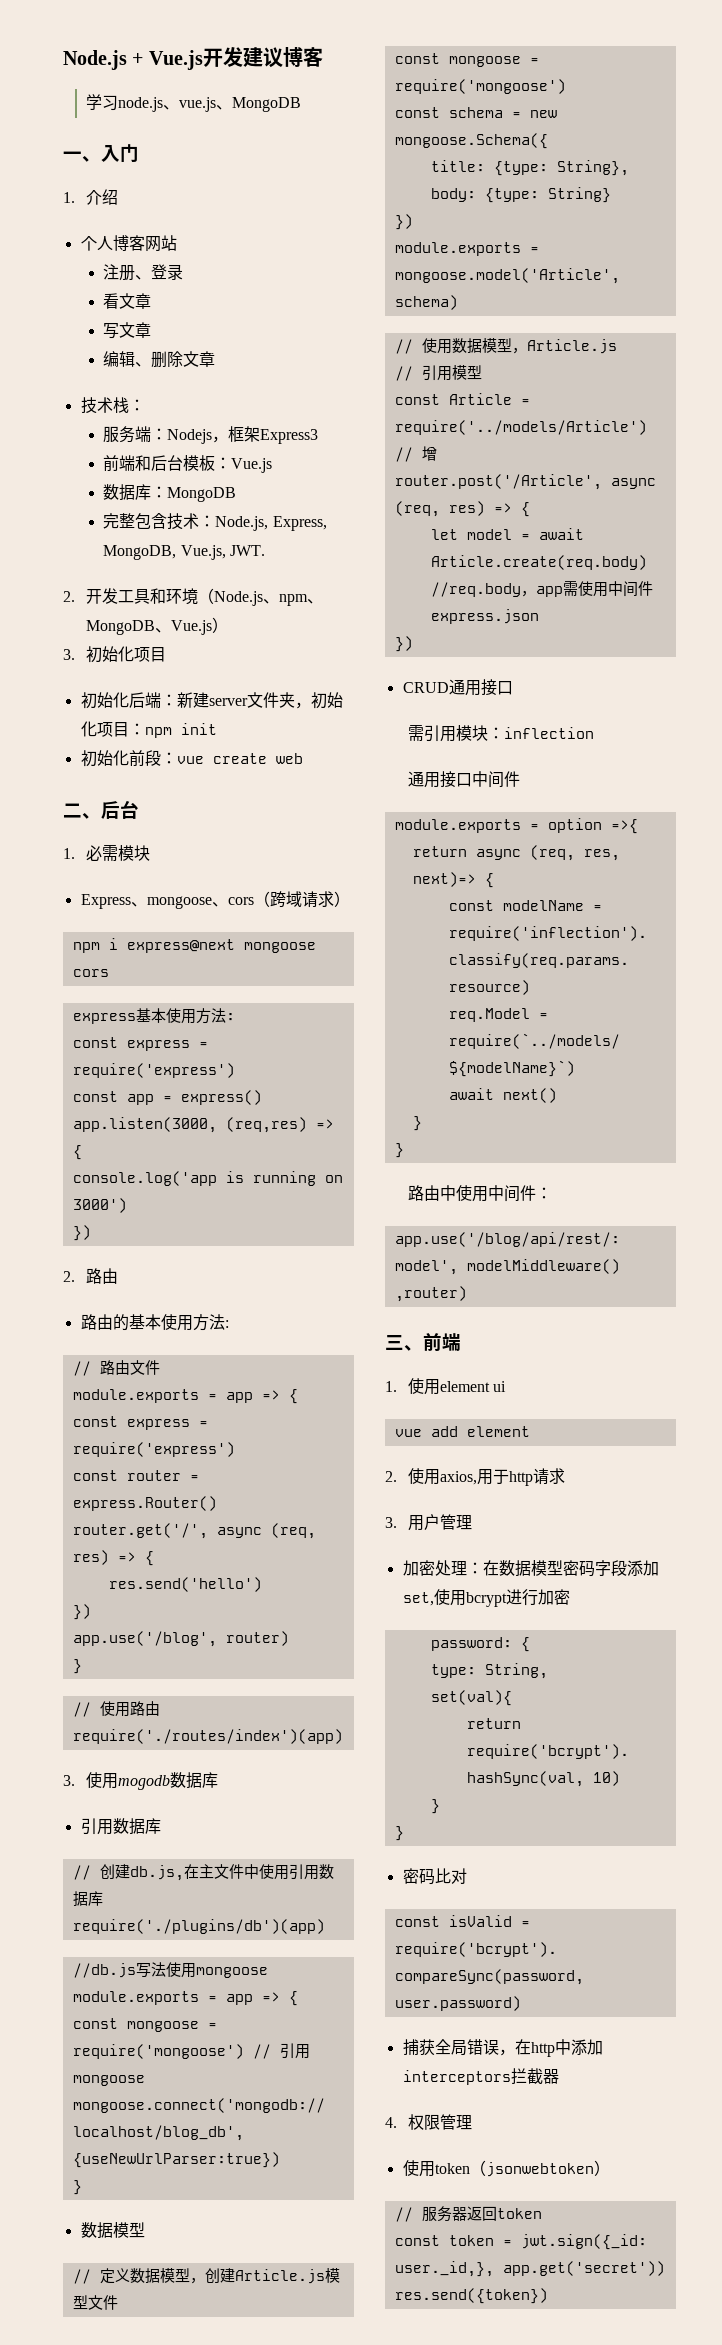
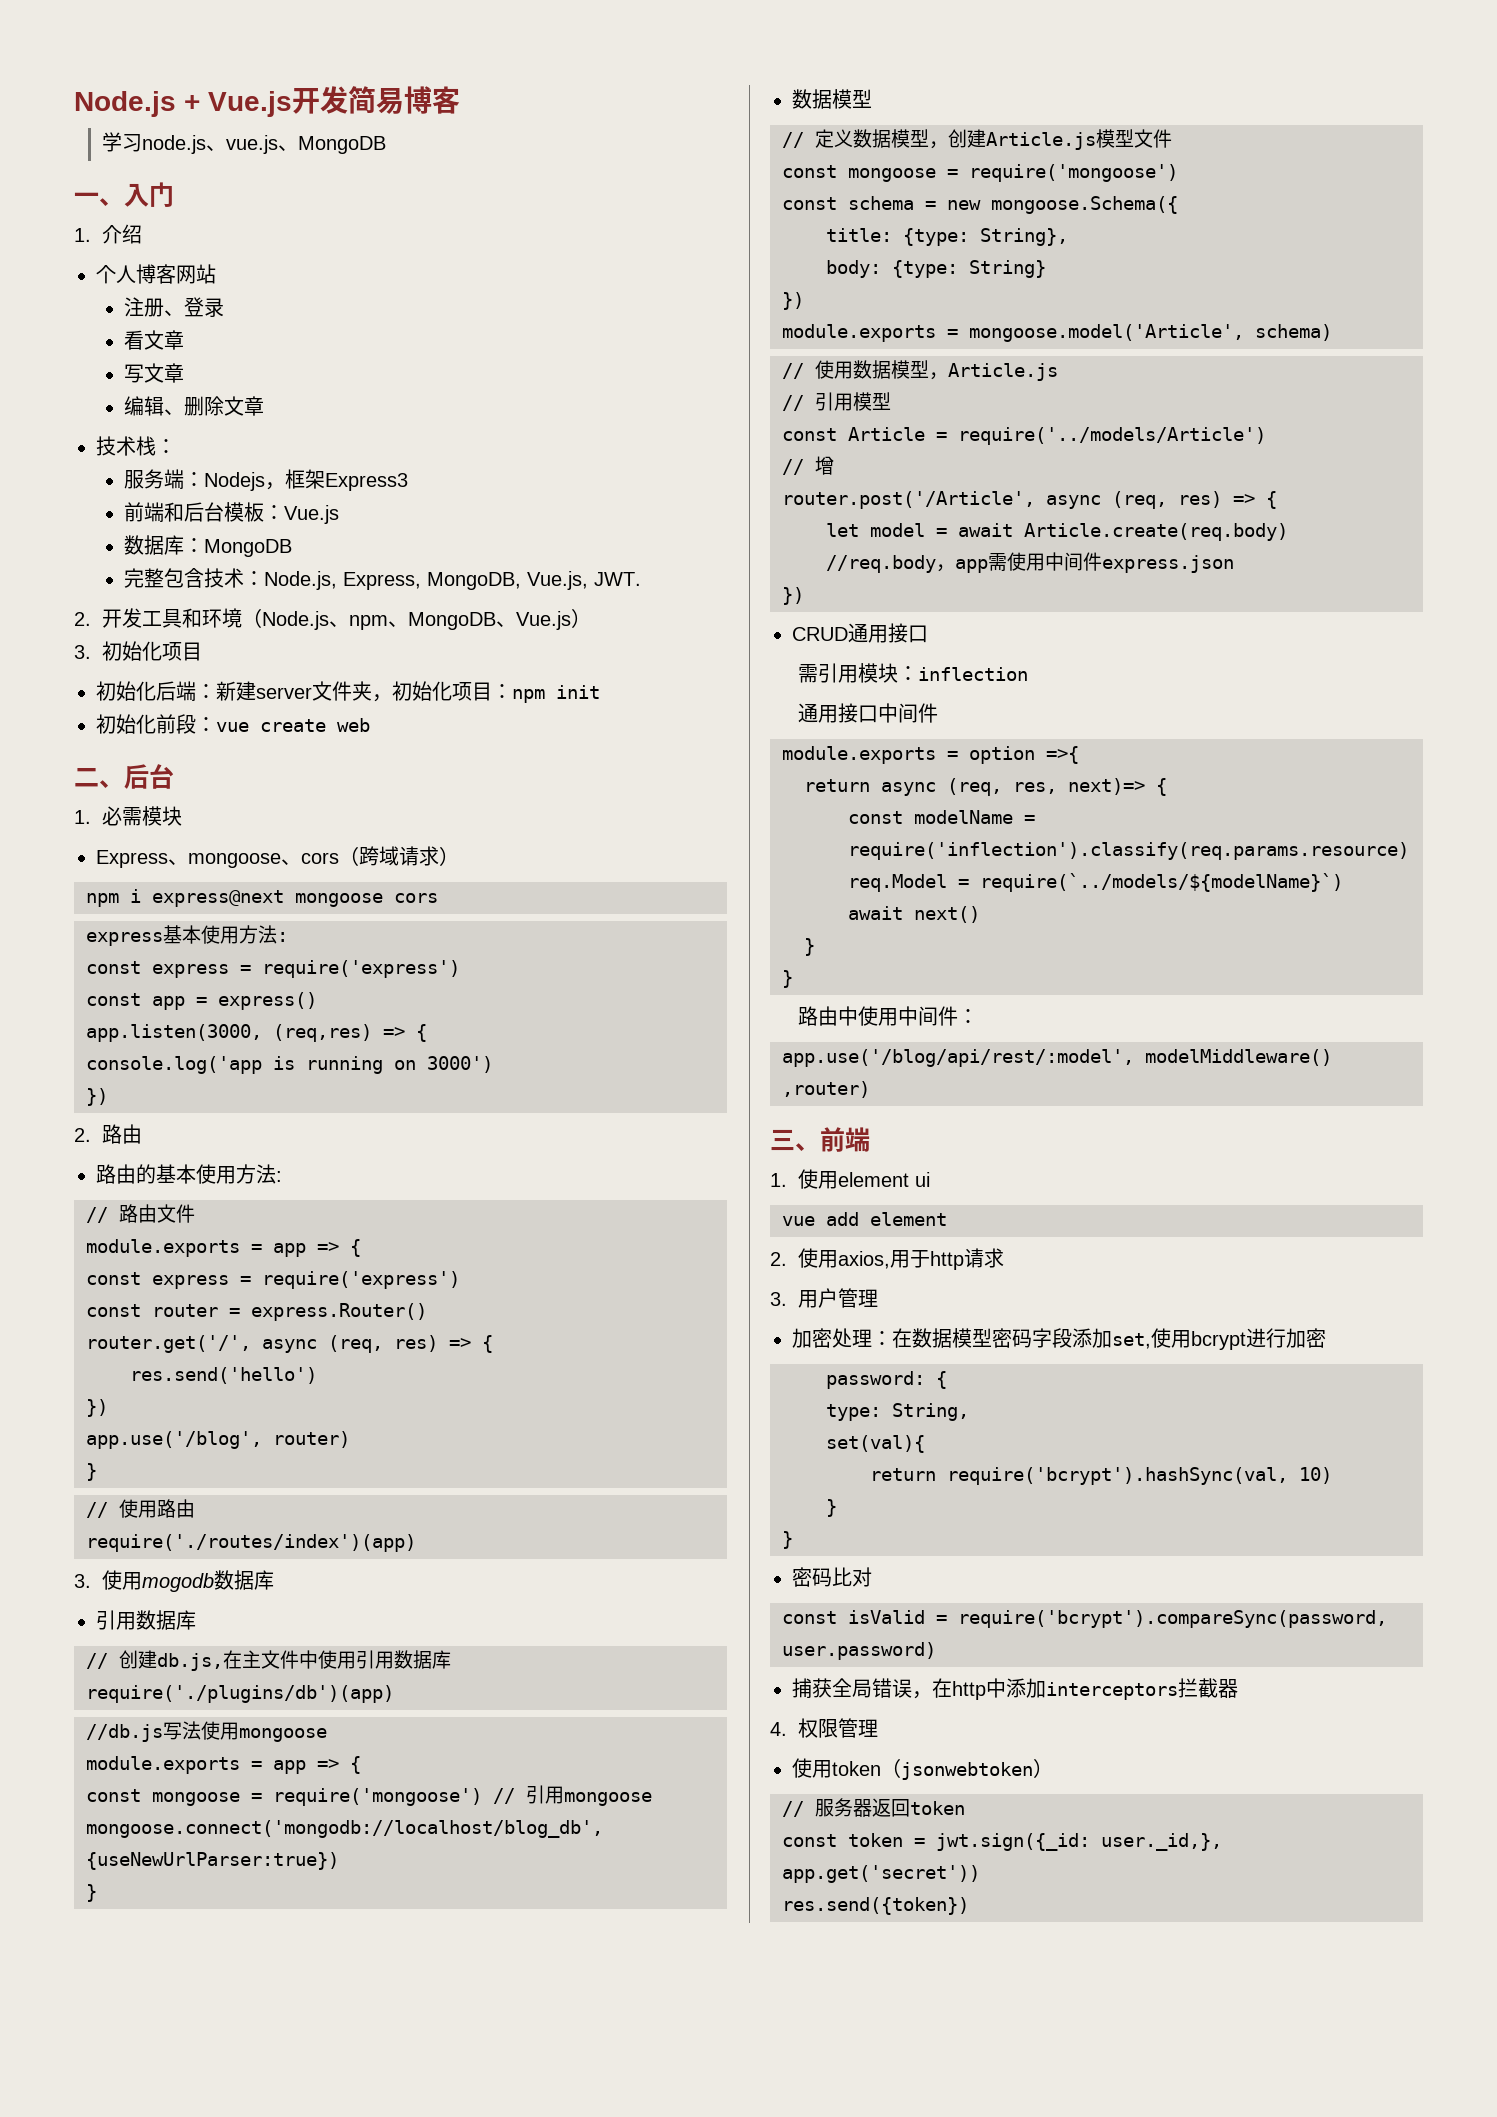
[242,47,283,68] 建议 -> [348,86,404,114] 简易

